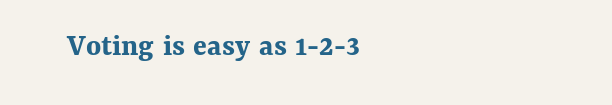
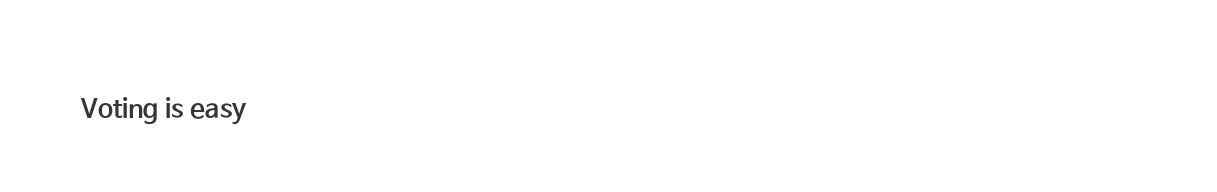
[258,38,361,55] as 1-2-3 -> (247, 114) none

